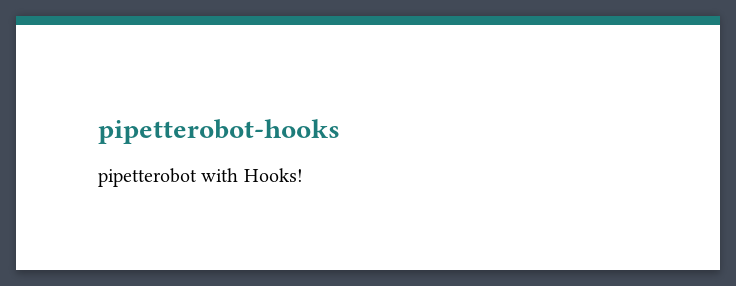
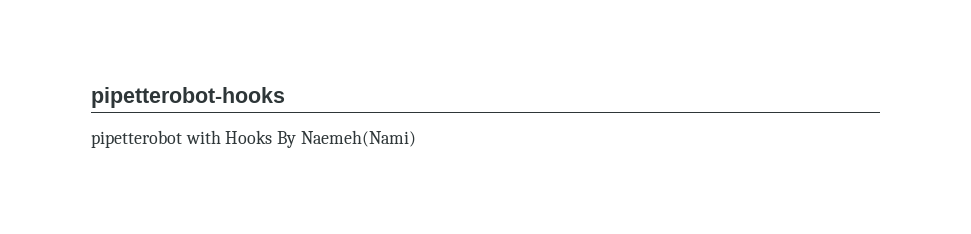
[243,168,303,182] Hooks! -> [225,130,416,148] Hooks By Naemeh(Nami)

